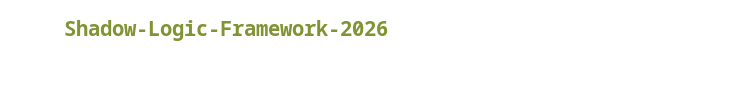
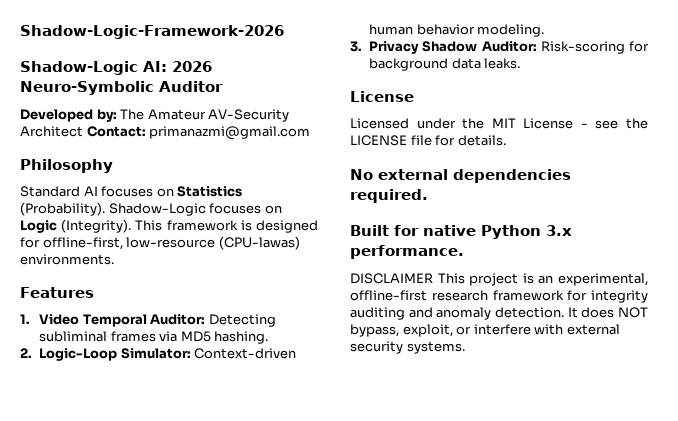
(388, 30) none -> [20,61,212,75] [20,81,223,95] [20,109,290,122] [20,126,311,140] [20,159,113,173] [20,186,243,197] [20,202,282,216] [20,219,318,233] [20,236,300,250] [20,254,114,265] [20,287,94,298] [20,314,276,327] [39,331,269,344] [20,348,297,361] [369,24,545,37] [350,41,649,54] [369,58,521,71] [350,91,414,102] [350,118,648,129] [350,135,506,146] [350,169,571,183] [350,189,428,203] [350,225,572,239] [350,245,464,259] [350,273,648,286] [350,290,648,303] [350,307,648,320] [350,324,620,337] [350,341,465,354] // Shadow-Logic AI: 2026 Neuro-Symbolic Auditor // Developed by: The Amateur AV-Security Architect Contact: primanazmi@gmail.com // Philosophy // Standard AI focuses on Statistics (Probability). Shadow-Logic focuses on Logic (Integrity). This framework is designed for offline-first, low-resource (CPU-lawas) environments. // Features // 1. Video Temporal Auditor: Detecting subliminal frames via MD5 hashing. // 2. Logic-Loop Simulator: Context-driven human behavior modeling. // 3. Privacy Shadow Auditor: Risk-scoring for background data leaks. // License // Licensed under the MIT License - see the LICENSE file for details. // No external dependencies required. // Built for native Python 3.x performance. // DISCLAIMER This project is an experimental, offline-first research framework for integrity auditing and anomaly detection. It does NOT bypass, exploit, or interfere with external security systems.

